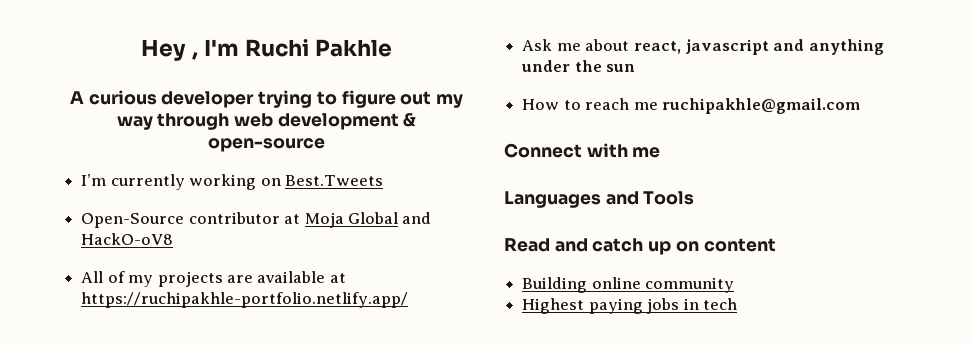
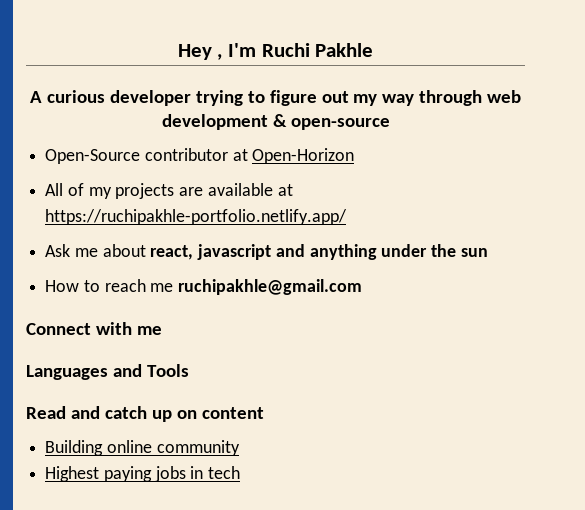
[81,174,383,190] // I’m currently working on Best.Tweets -> (390, 124) none
[304,212,432,228] [81,233,174,245] Moja Global and HackO-oV8 -> [252,148,355,164] Open-Horizon

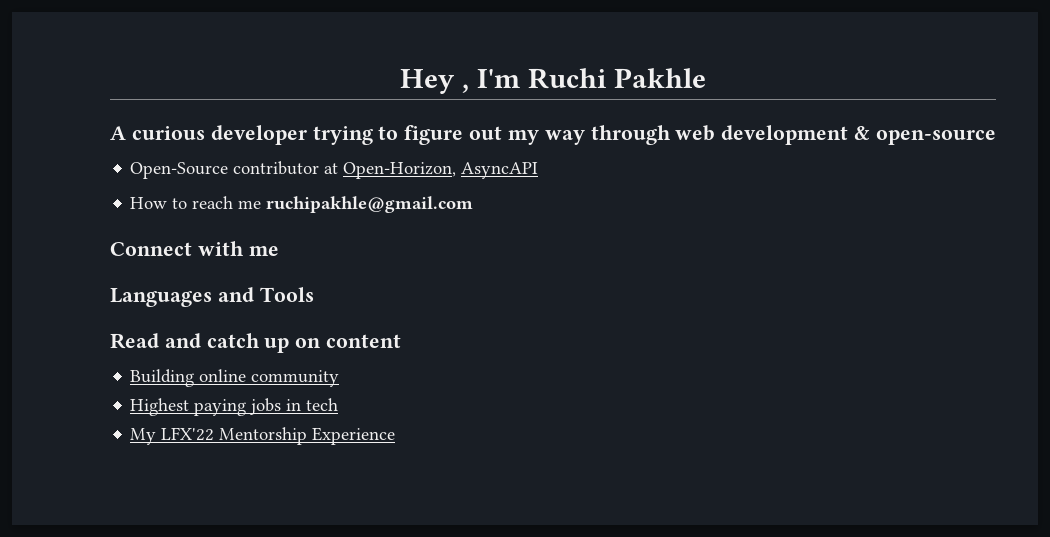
[252,148,355,164] [45,183,293,199] [45,209,348,225] [45,244,488,260] Open-Horizon // All of my projects are available at https://ruchipakhle-portfolio.netlify.app/ // Ask me about react, javascript and anything under the sun -> [343,162,539,179] Open-Horizon, AsyncAPI
(241, 472) none -> [130,427,396,445] // My LFX'22 Mentorship Experience

